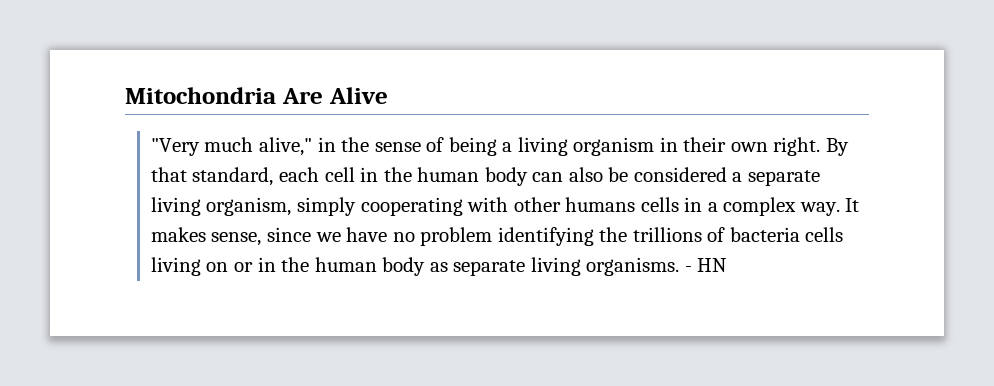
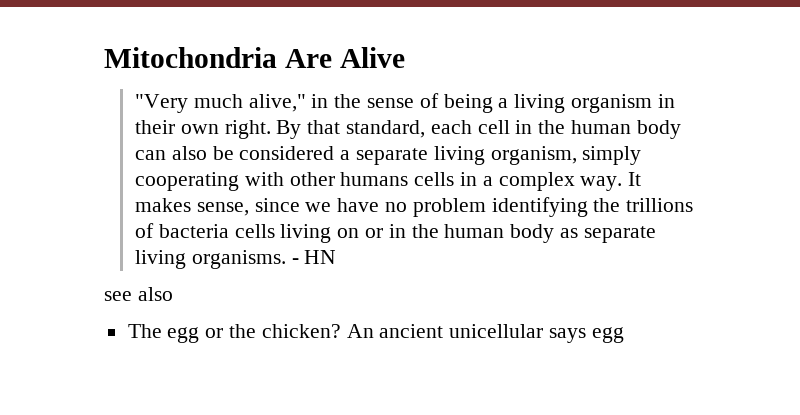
(728, 265) none -> [104,287,173,301] [127,324,624,343] // see also // The egg or the chicken? An ancient unicellular says egg

